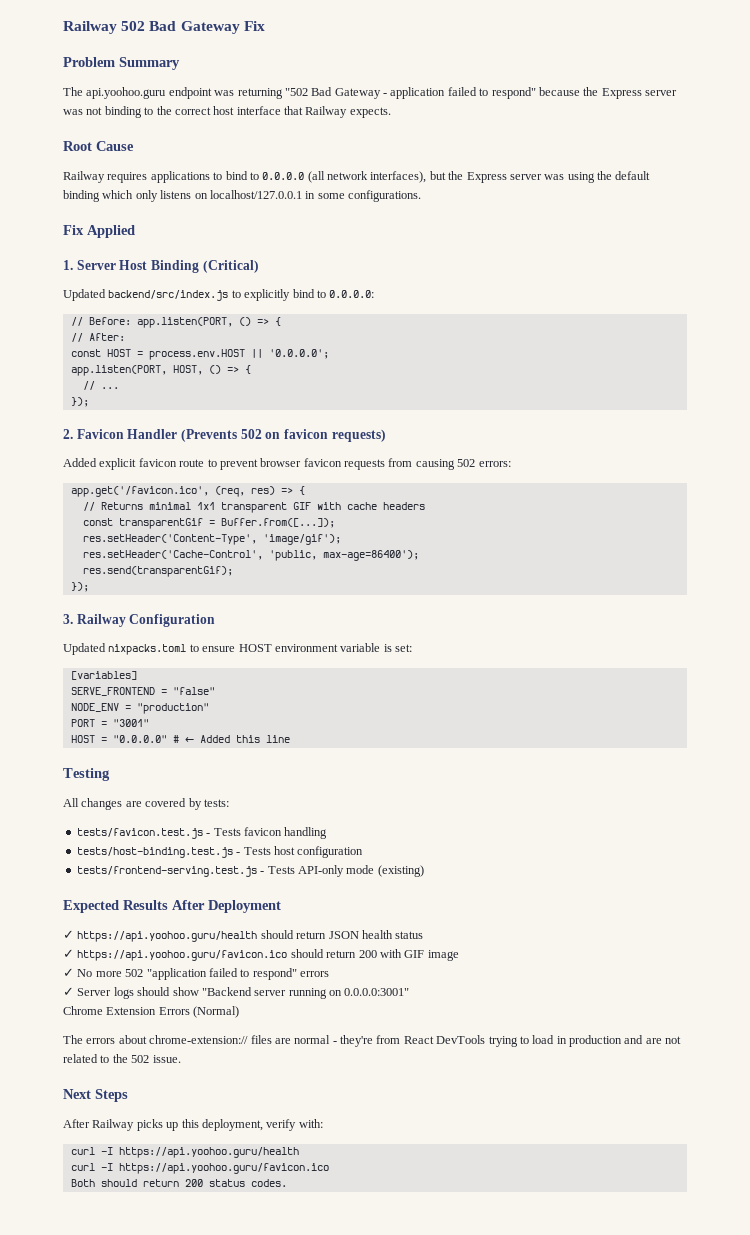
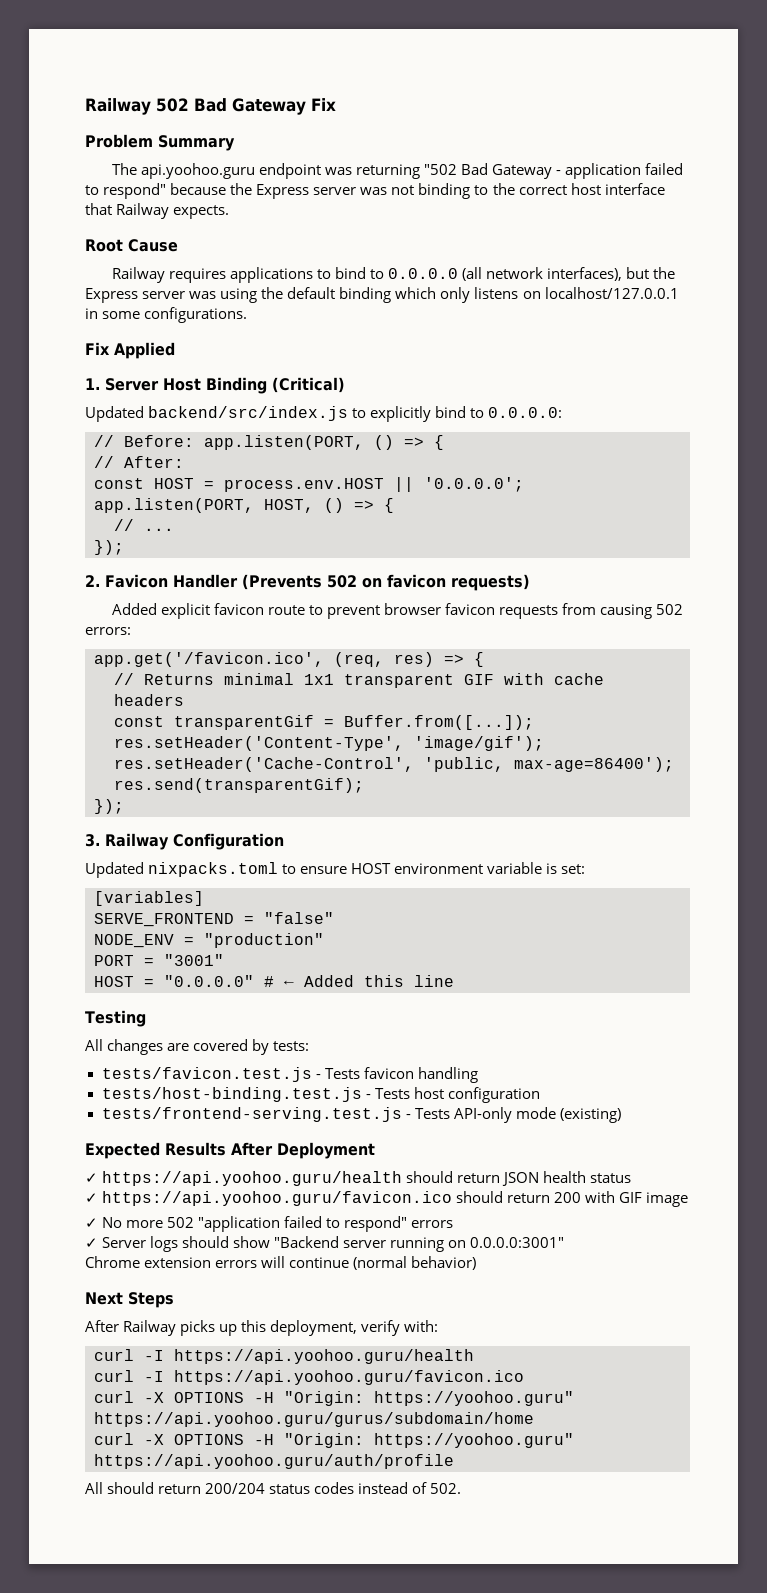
[106,1006,240,1018] [63,1035,682,1047] [63,1054,181,1063] Extension Errors (Normal) // The errors about chrome-extension:// files are normal - they're from React DevTools trying to load in production and are not related to the 502 issue. -> [144,1256,477,1270] extension errors will continue (normal behavior)
[70,1179,287,1187] Both should return 200 status codes. -> [94,1391,574,1406] [94,1412,534,1427] [94,1433,574,1448] [94,1454,454,1469] [85,1482,462,1494] curl -X OPTIONS -H "Origin: https://yoohoo.guru" https://api.yoohoo.guru/gurus/subdomain/home // curl -X OPTIONS -H "Origin: https://yoohoo.guru" https://api.yoohoo.guru/auth/profile // All should return 200/204 status codes instead of 502.

